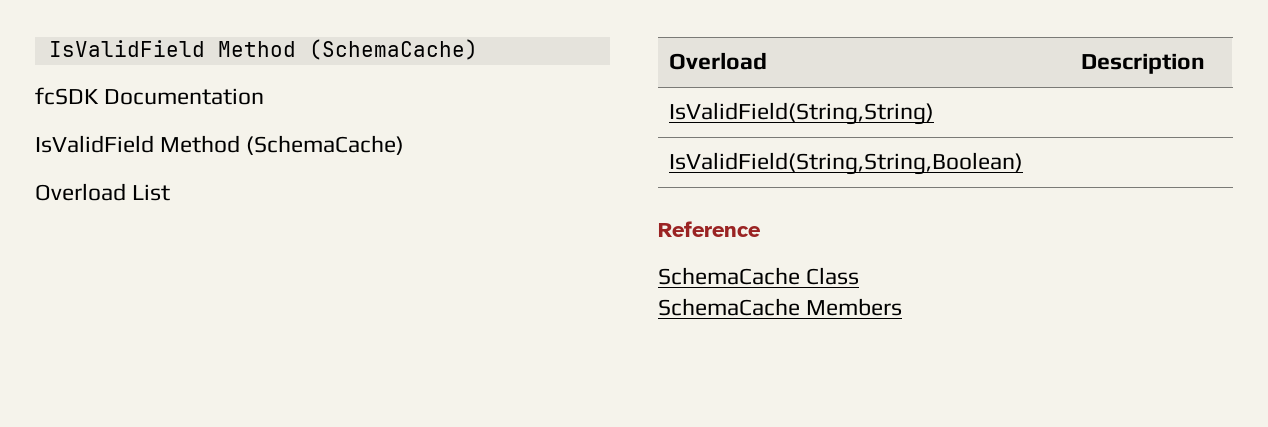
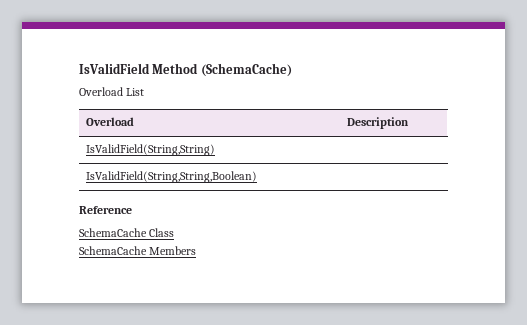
[48,39,478,60] [35,87,265,105] [35,135,405,155] IsValidField Method (SchemaCache) // fcSDK Documentation // IsValidField Method (SchemaCache) -> [79,63,292,77] IsValidField Method (SchemaCache)

